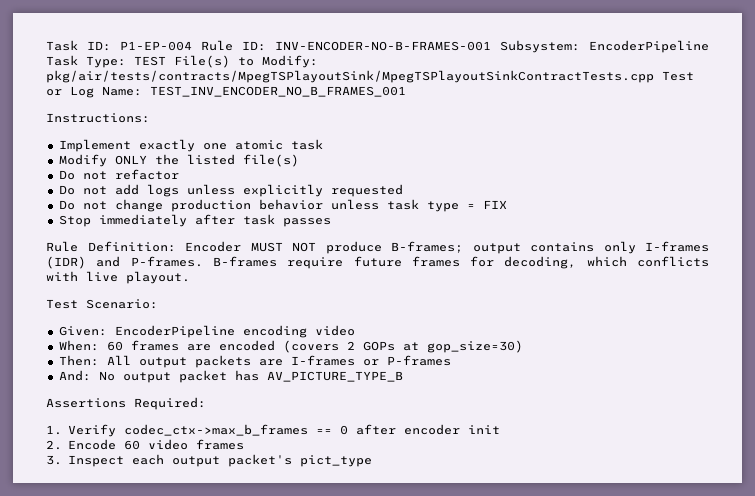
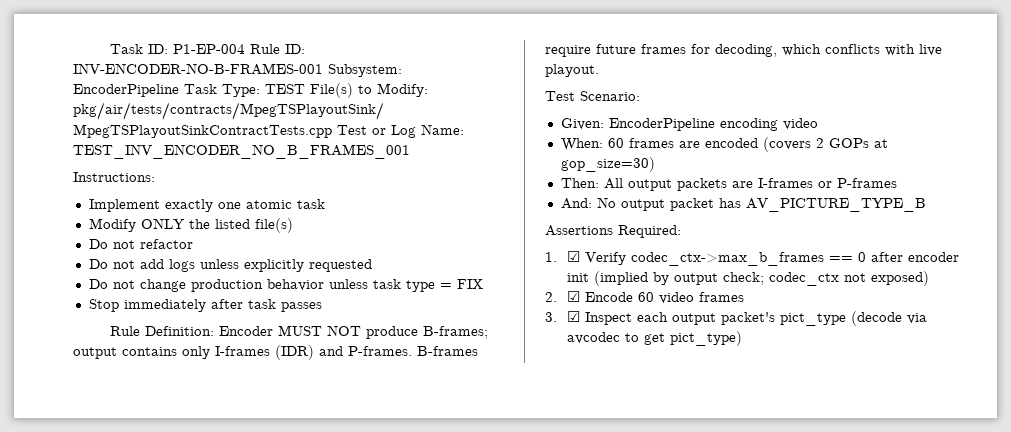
(62, 430) none -> [567,251,581,262] ☑
(500, 429) none -> [594,271,930,286] (implied by output check; codec_ctx not exposed)
(62, 445) none -> [567,291,581,302] ☑
(62, 460) none -> [567,311,581,322] ☑
(372, 461) none -> [851,311,928,326] [567,331,743,346] (decode via avcodec to get pict_type)

